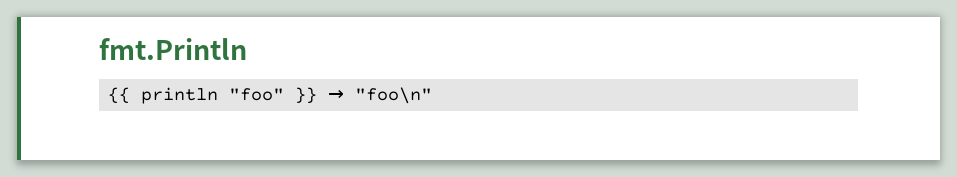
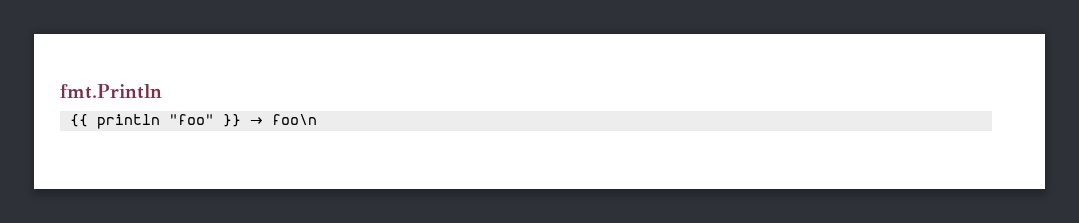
[355,87,432,104] "foo\n" -> [271,114,317,125] foo\n

